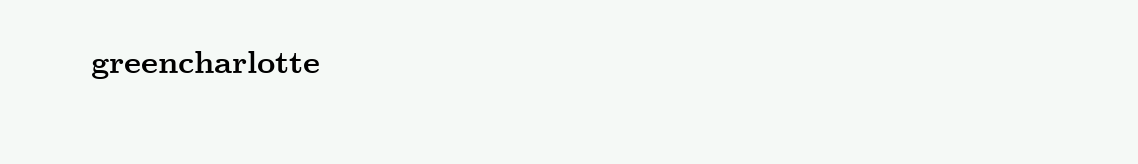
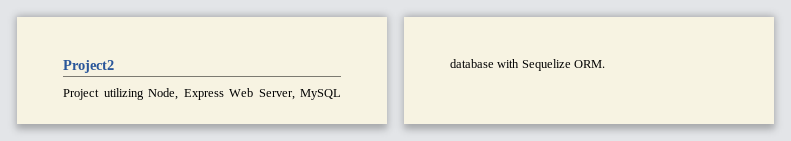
[91,51,320,79] greencharlotte -> [63,60,114,73] [63,88,341,100] [450,59,606,71] Project2 // Project utilizing Node, Express Web Server, MySQL database with Sequelize ORM.

